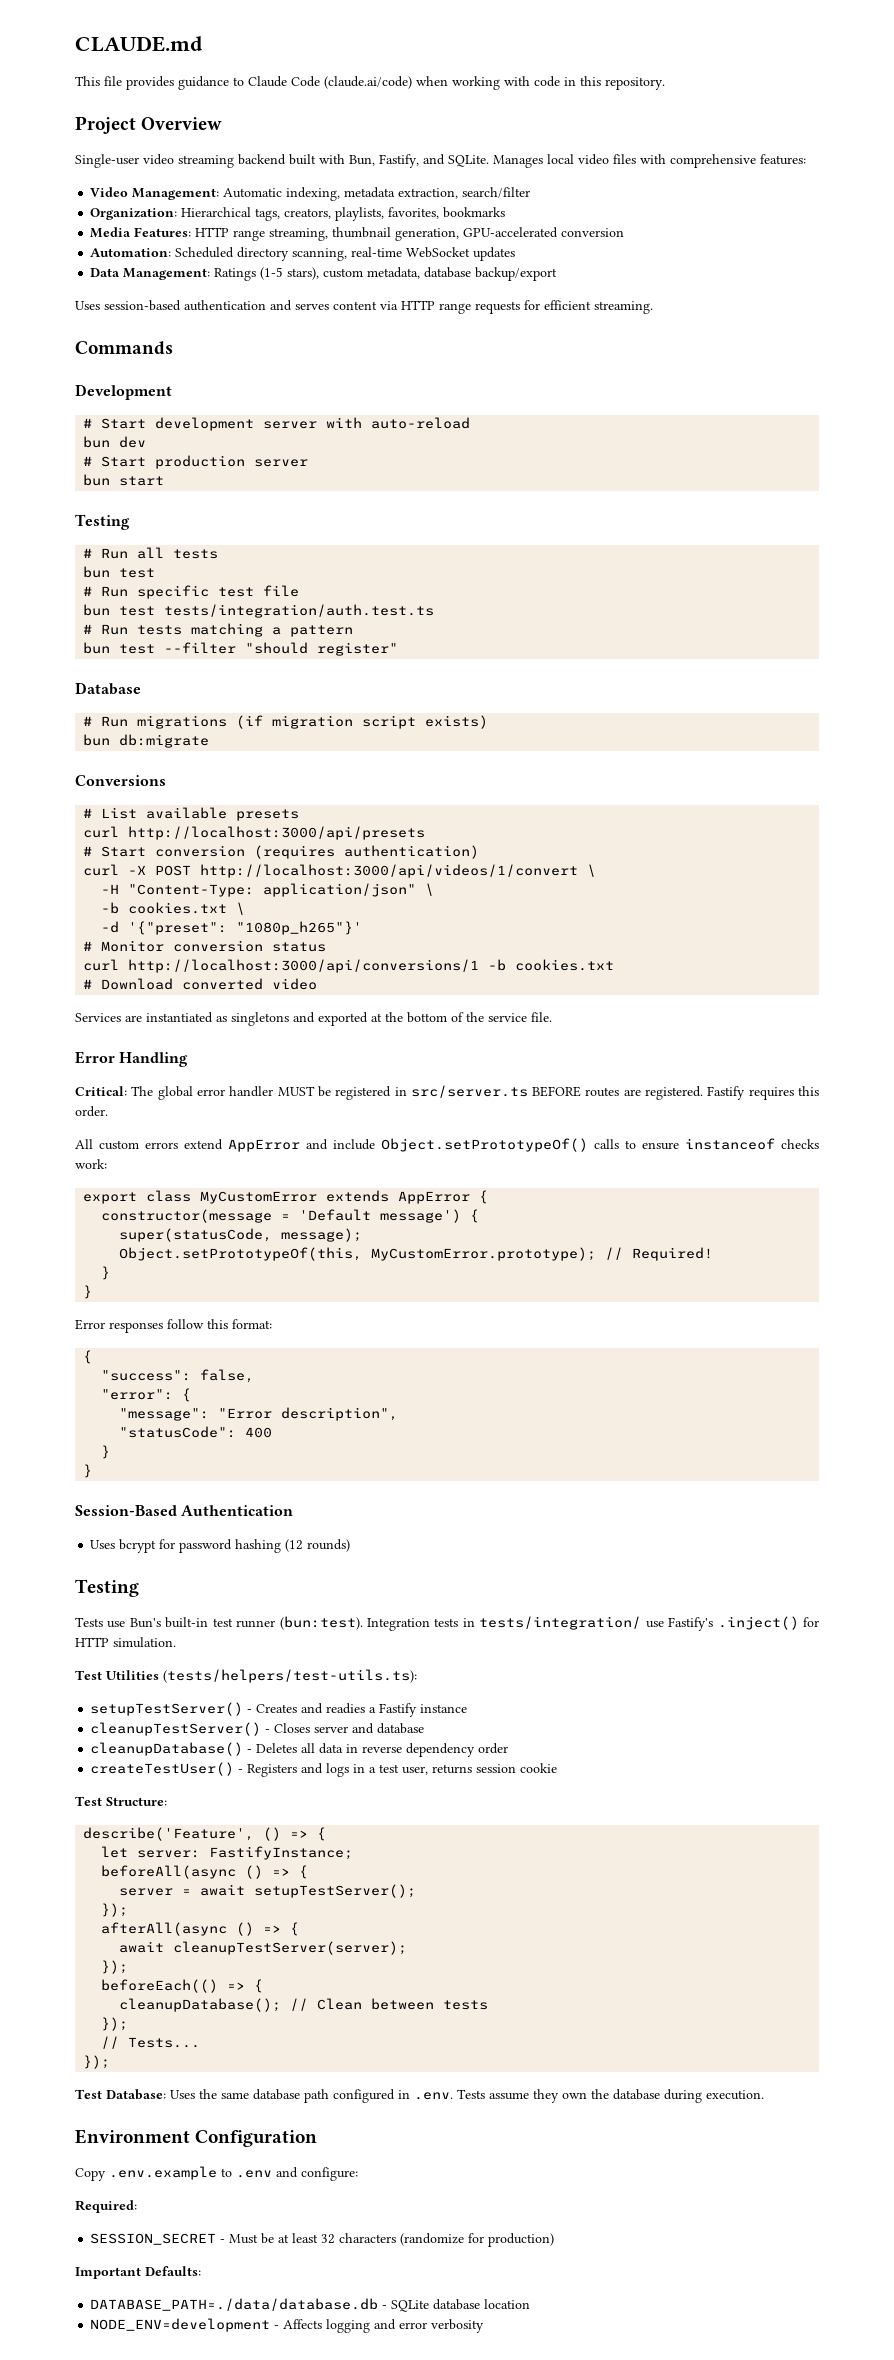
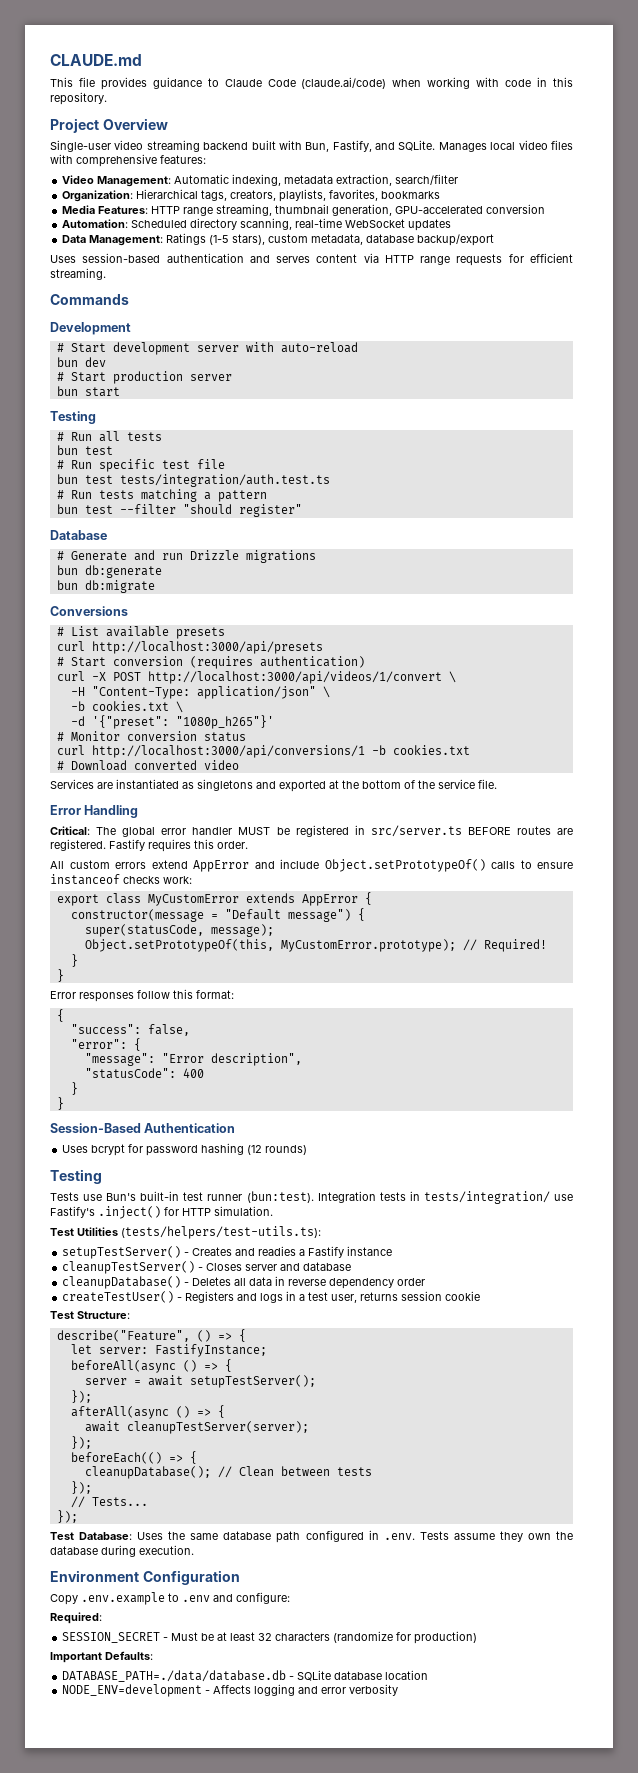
[101,715,489,729] Run migrations (if migration script exists) -> [70,550,316,563] [56,565,162,578] Generate and run Drizzle migrations // bun db:generate
[299,1209,462,1223] 'Default message') -> [224,909,351,922] "Default message")
[83,1827,255,1841] describe('Feature', -> [56,1330,190,1342] describe("Feature",

